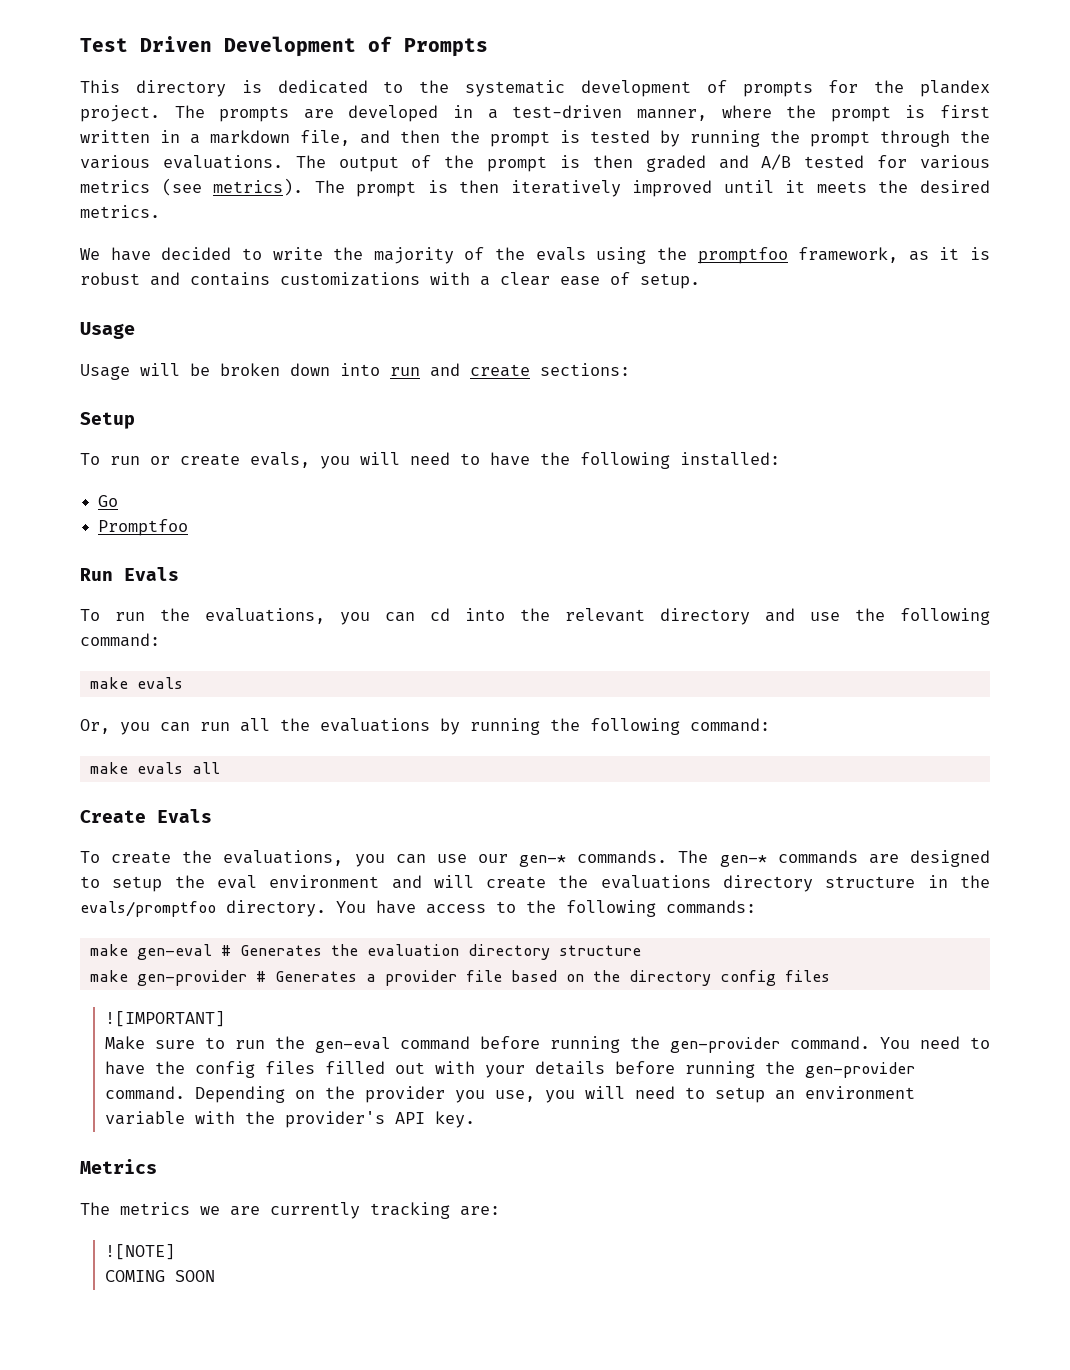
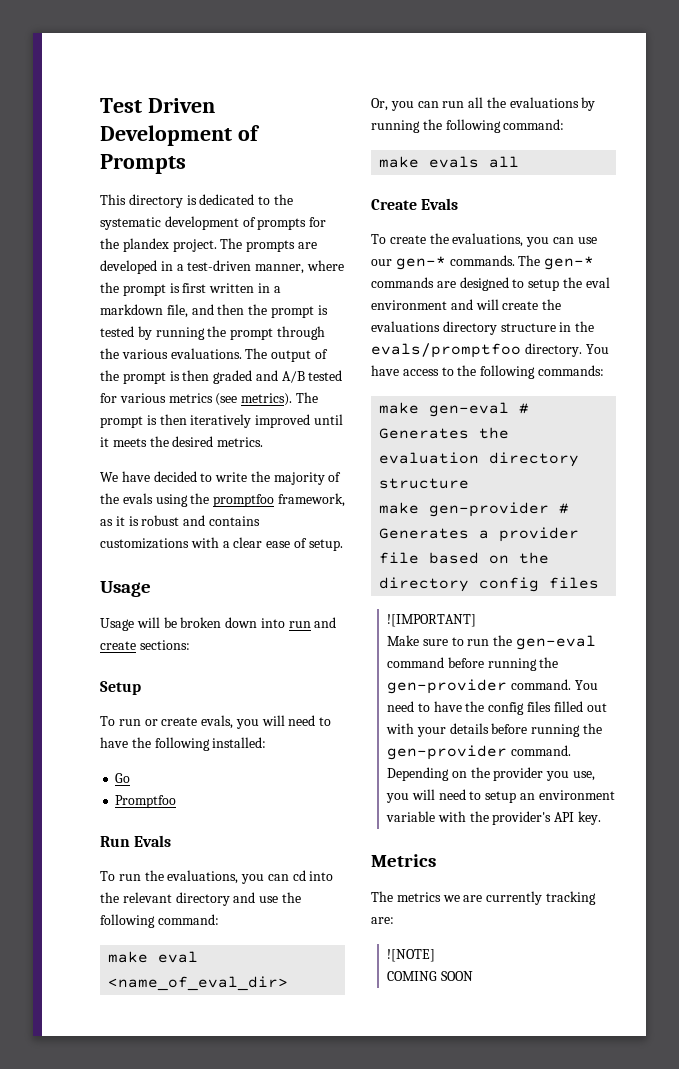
[136,677,183,689] evals -> [158,951,199,963] [108,976,289,991] eval <name_of_eval_dir>

